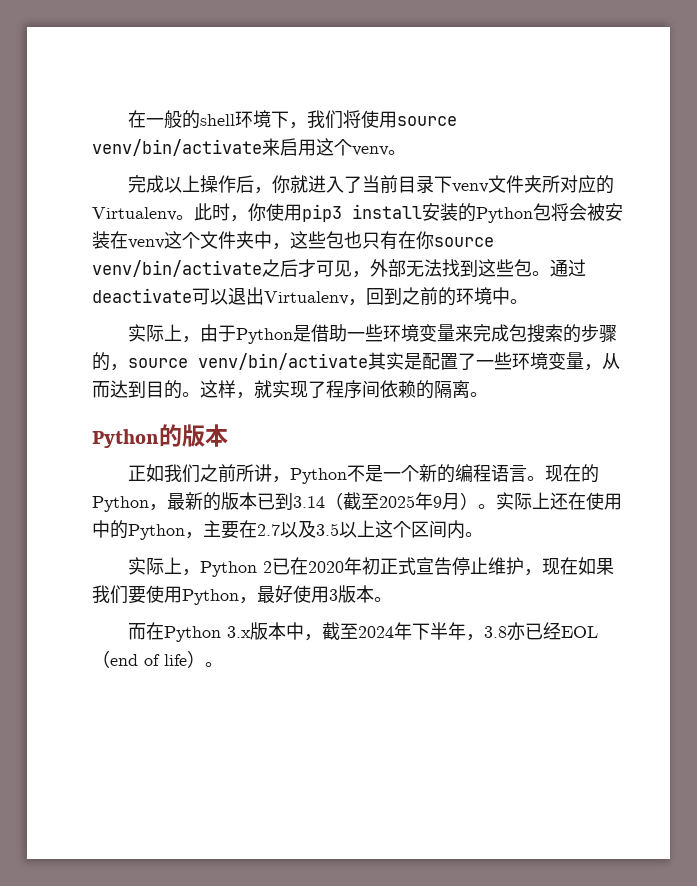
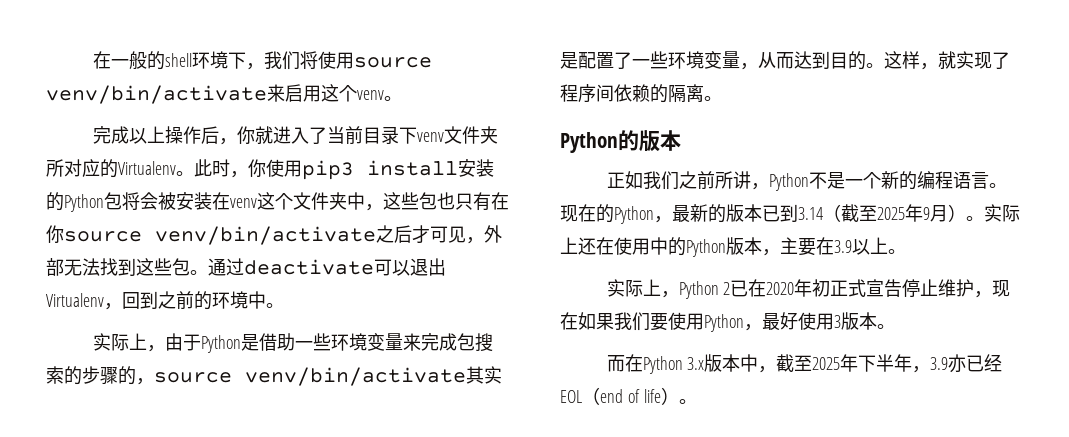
(185, 532) none -> [726,237,762,255] 版本
[257,520,465,539] 2.7以及3.5以上这个区间内 -> [834,237,888,255] 3.9以上
[357,626,394,638] 2024 -> [812,357,841,370] 2025
[483,626,507,638] 3.8 -> [930,357,949,370] 3.9

